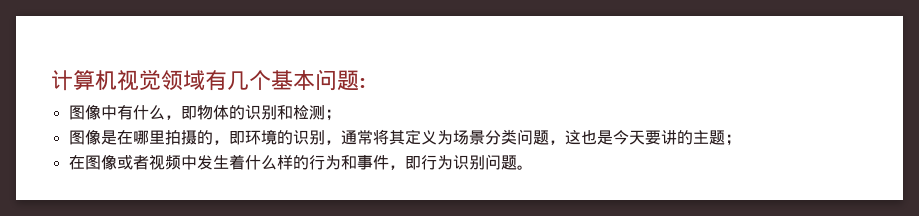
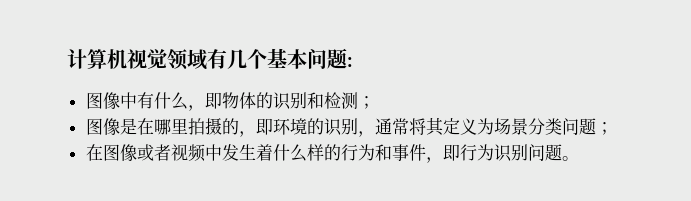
[548,130,725,145] ，这也是今天要讲的主题 -> (596, 126) none

